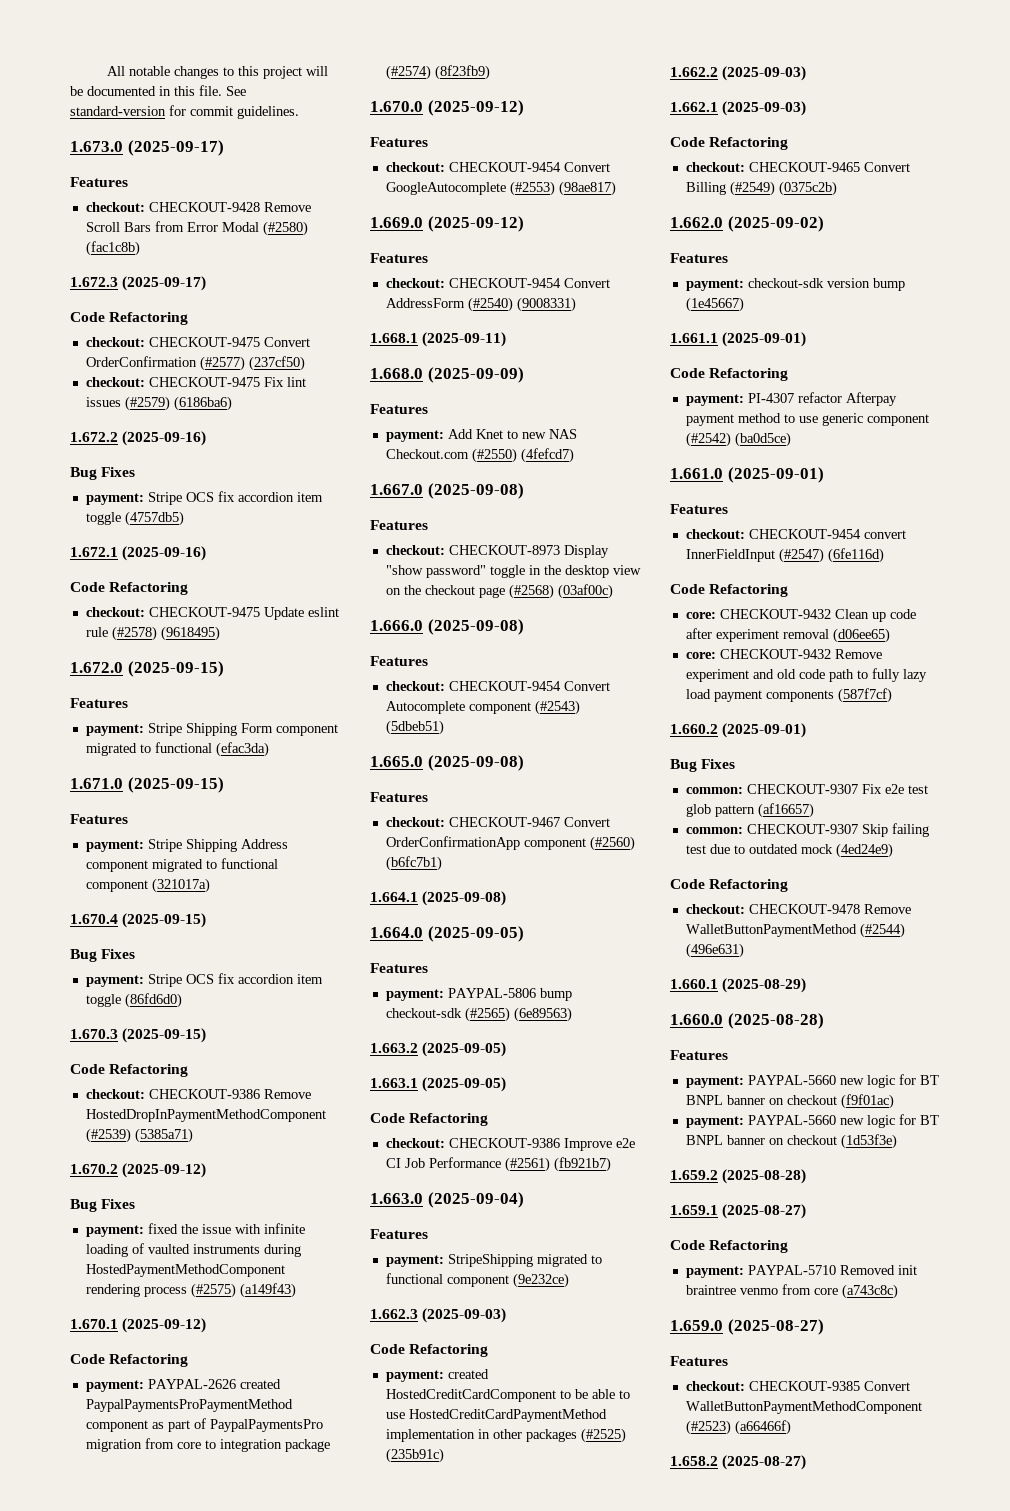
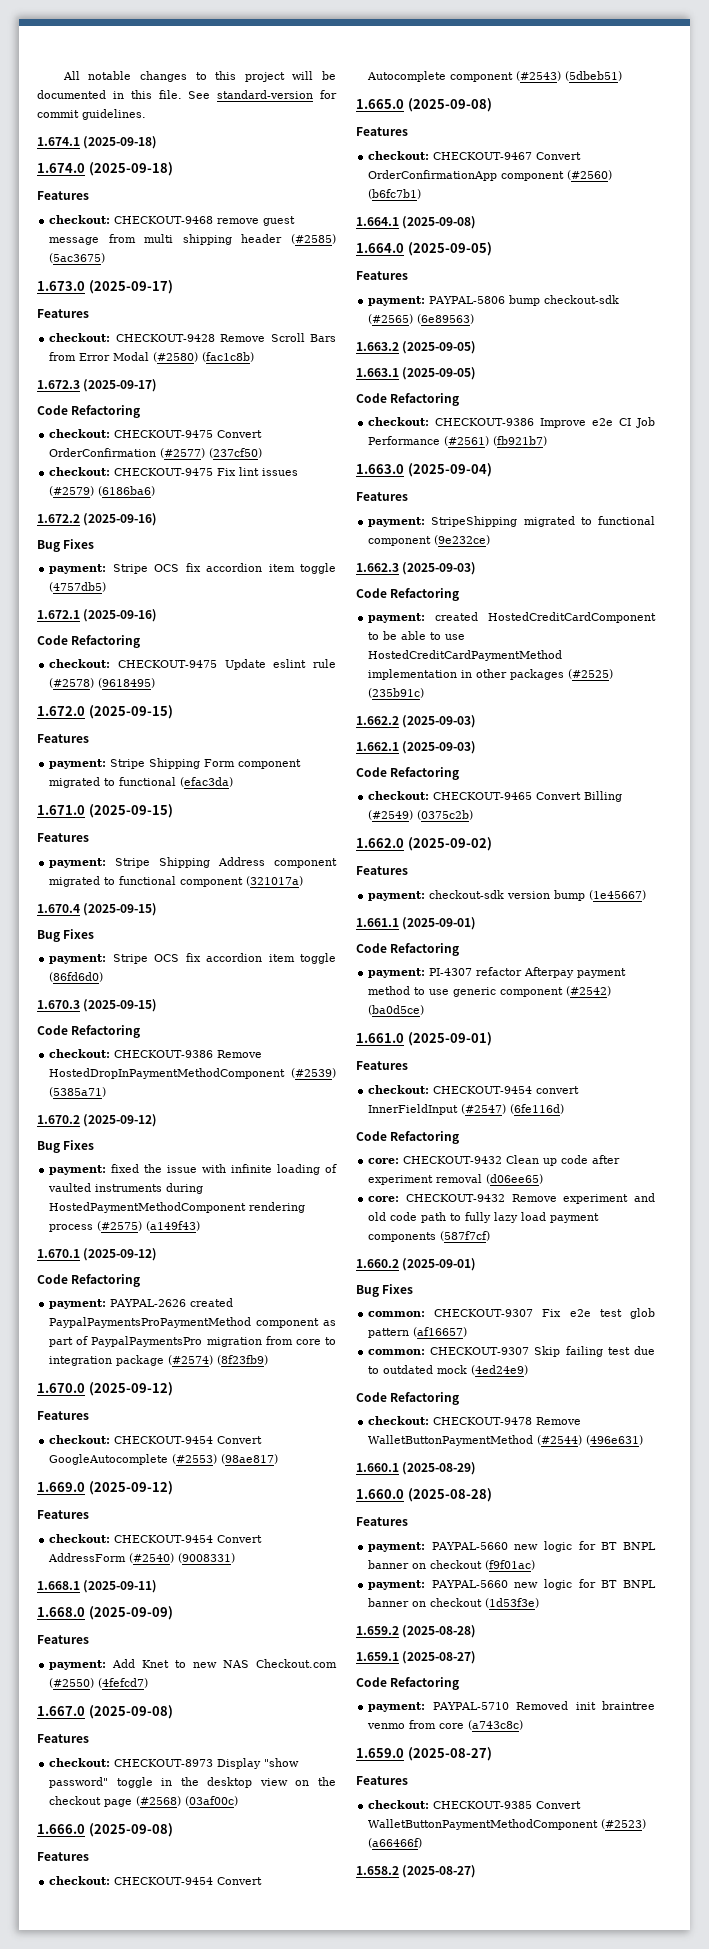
(299, 112) none -> [37,136,158,149] [37,162,173,176] [37,191,89,200] [49,215,296,226] [49,234,336,245] [49,253,106,263] // 1.674.1 (2025-09-18) // 1.674.0 (2025-09-18) // Features // checkout: CHECKOUT-9468 remove guest message from multi shipping header (#2585) (5ac3675)

